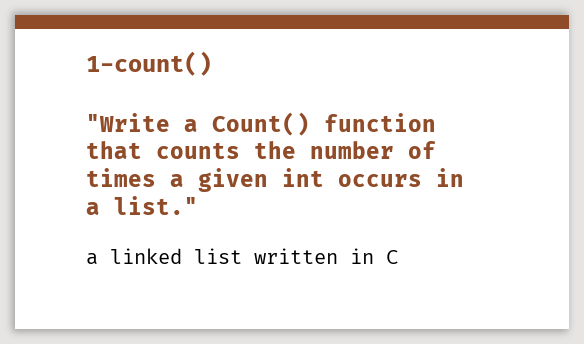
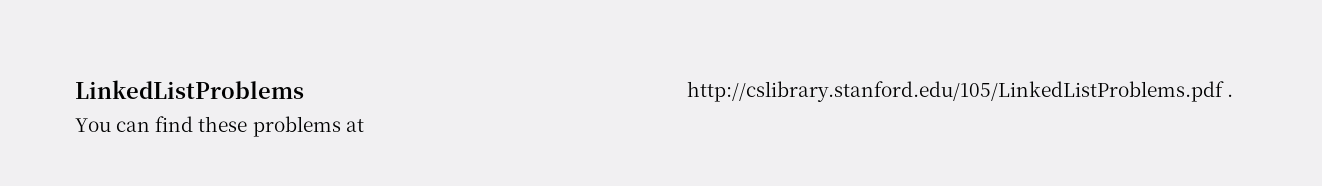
[86,51,212,76] [86,112,436,136] [86,141,436,159] [86,168,464,192] [86,196,198,215] [86,248,398,265] 1-count() // "Write a Count() function that counts the number of times a given int occurs in a list." // a linked list written in C -> [75,80,304,99] [75,116,364,137] [687,81,1234,102] LinkedListProblems // You can find these problems at http://cslibrary.stanford.edu/105/LinkedListProblems.pdf .

